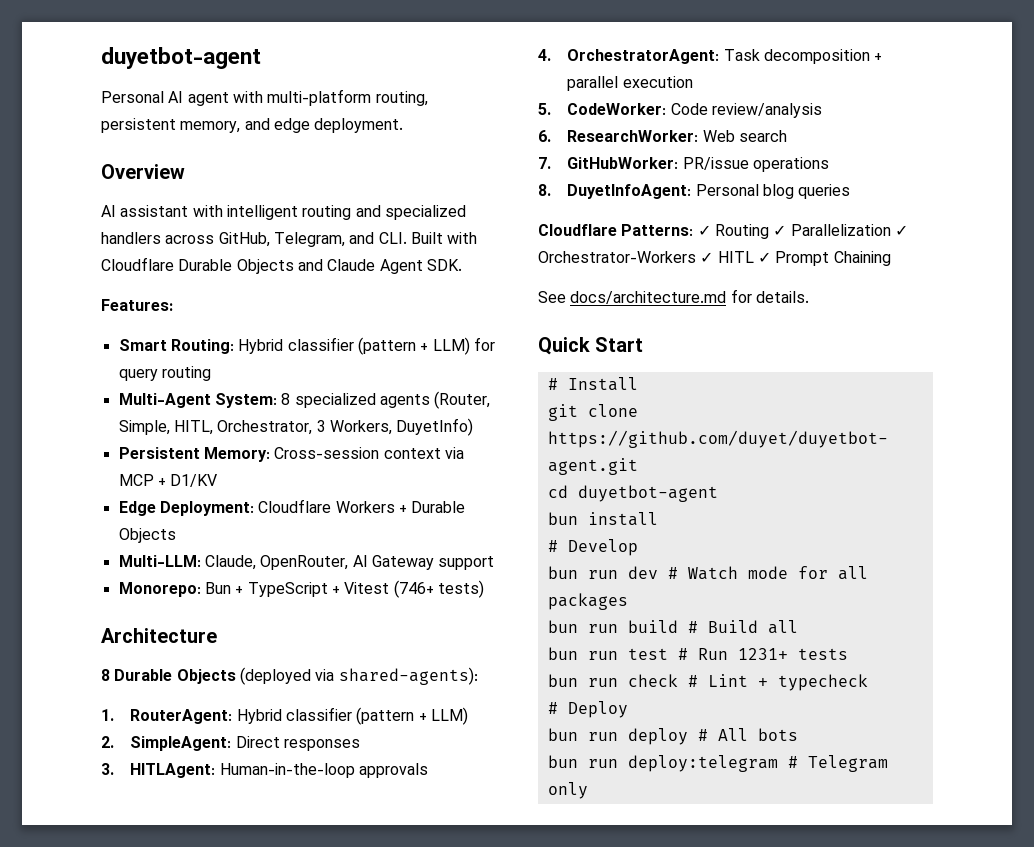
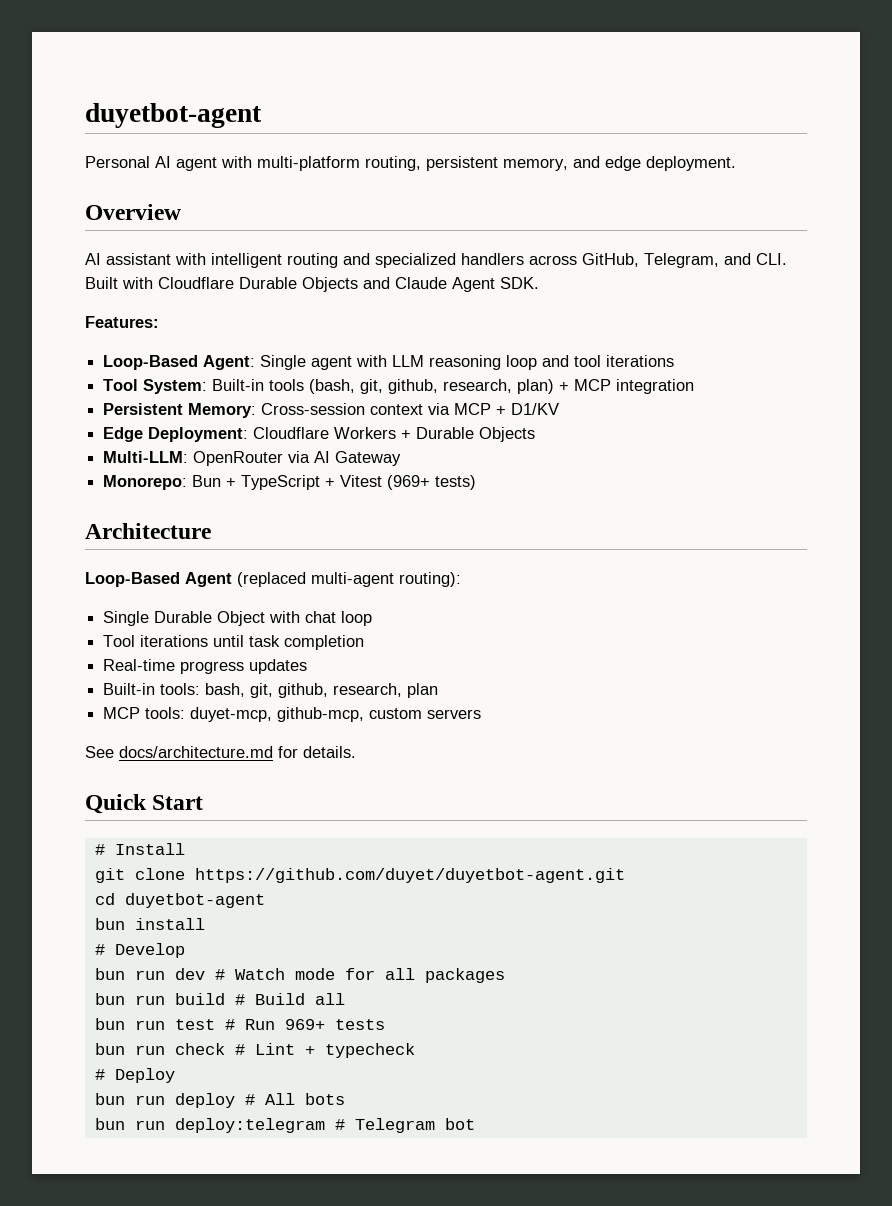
[118,337,495,355] [118,366,211,381] [118,391,491,409] [118,418,474,436] Smart Routing: Hybrid classifier (pattern + LLM) for query routing // Multi-Agent System: 8 specialized agents (Router, Simple, HITL, Orchestrator, 3 Workers, DuyetInfo) -> [103,355,675,370] [103,379,695,394] Loop-Based Agent: Single agent with LLM reasoning loop and tool iterations // Tool System: Built-in tools (bash, git, github, research, plan) + MCP integration
[204,555,349,570] Claude, OpenRouter, -> [193,451,311,466] OpenRouter via
[438,556,495,570] support -> (402, 458) none
[393,580,434,598] (746+ -> [387,475,431,490] (969+
[101,667,478,685] [101,707,468,725] [101,736,360,751] [101,763,428,778] [538,49,883,64] [567,76,693,91] [538,103,822,118] [538,130,787,142] [538,157,829,172] [538,184,851,199] [538,224,908,239] [538,251,891,266] 8 Durable Objects (deployed via shared-agents): // 1. RouterAgent: Hybrid classifier (pattern + LLM) // 2. SimpleAgent: Direct responses // 3. HITLAgent: Human-in-the-loop approvals // 4. OrchestratorAgent: Task decomposition + parallel execution // 5. CodeWorker: Code review/analysis // 6. ResearchWorker: Web search // 7. GitHubWorker: PR/issue operations // 8. DuyetInfoAgent: Personal blog queries // Cloudflare Patterns: ✓ Routing ✓ Parallelization ✓ Orchestrator-Workers ✓ HITL ✓ Prompt Chaining -> [85,572,461,587] [103,611,373,626] [103,635,365,650] [103,659,308,674] [103,683,439,698] [103,707,482,722] Loop-Based Agent (replaced multi-agent routing): // Single Durable Object with chat loop // Tool iterations until task completion // Real-time progress updates // Built-in tools: bash, git, github, research, plan // MCP tools: duyet-mcp, github-mcp, custom servers
[737,648,788,660] 1231+ -> [284,1019,325,1030] 969+
[547,782,588,799] only -> [444,1118,475,1130] bot

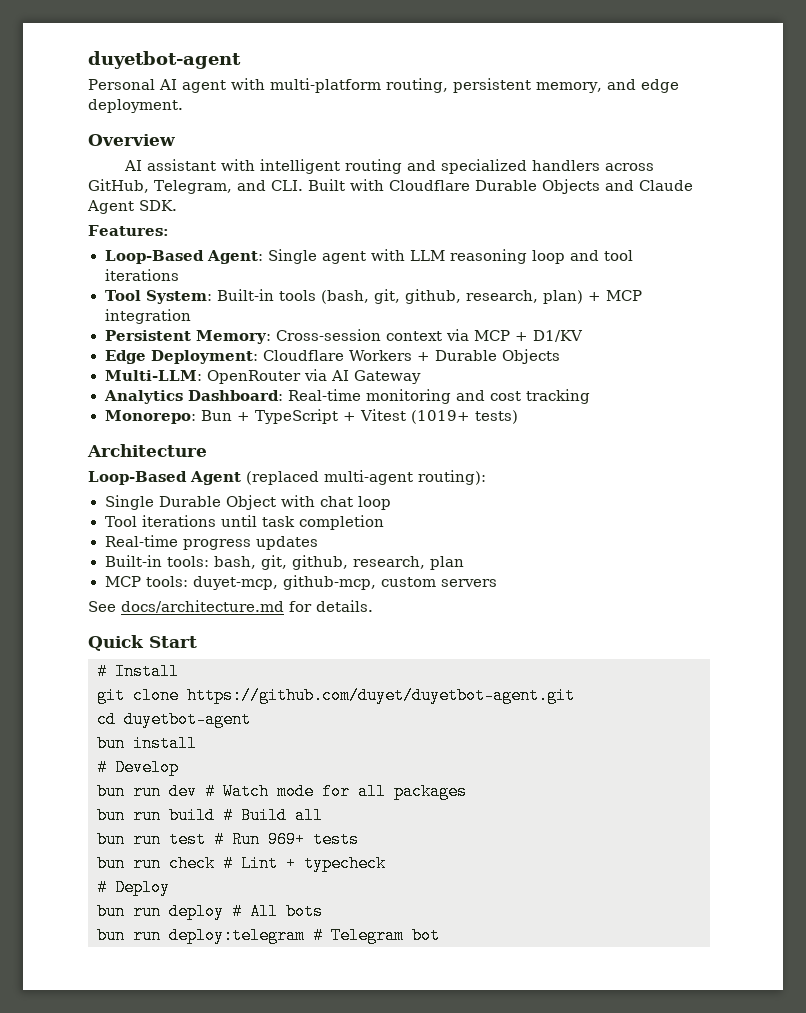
(402, 458) none -> [103,389,590,404] // Analytics Dashboard: Real-time monitoring and cost tracking
[387,475,431,490] (969+ -> [410,410,470,424] (1019+

